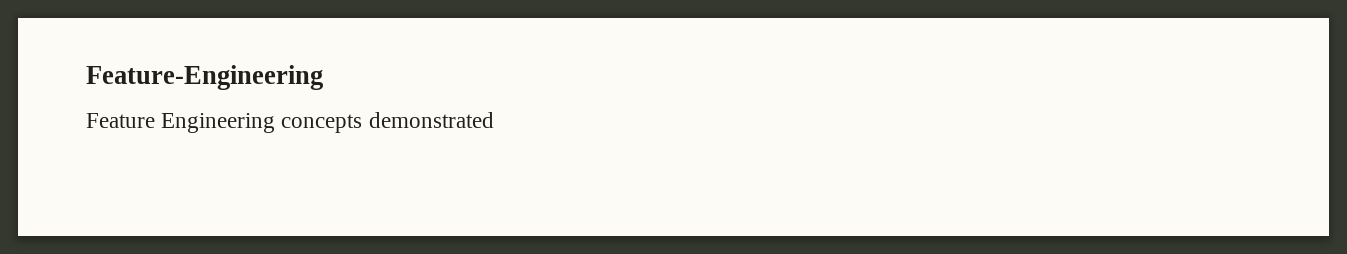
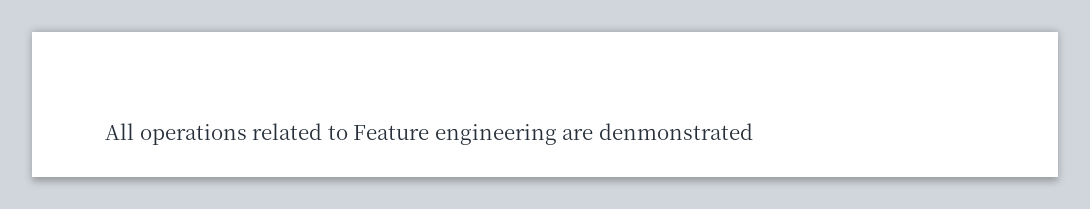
[86,65,323,90] [86,112,494,133] Feature-Engineering // Feature Engineering concepts demonstrated -> [105,123,753,145] All operations related to Feature engineering are denmonstrated

